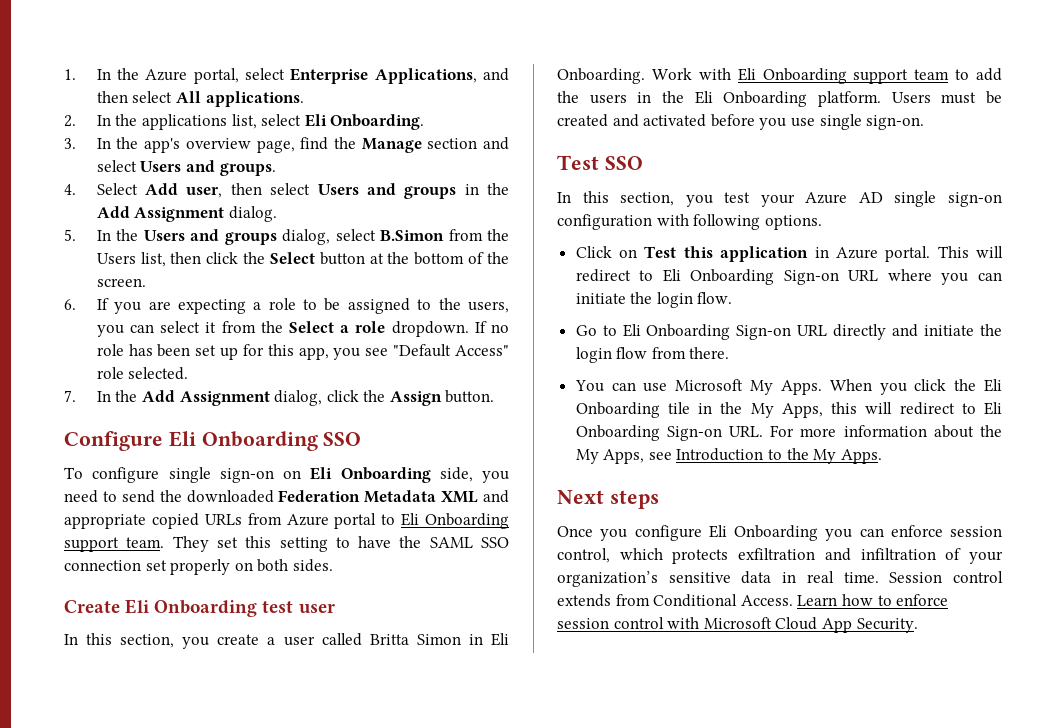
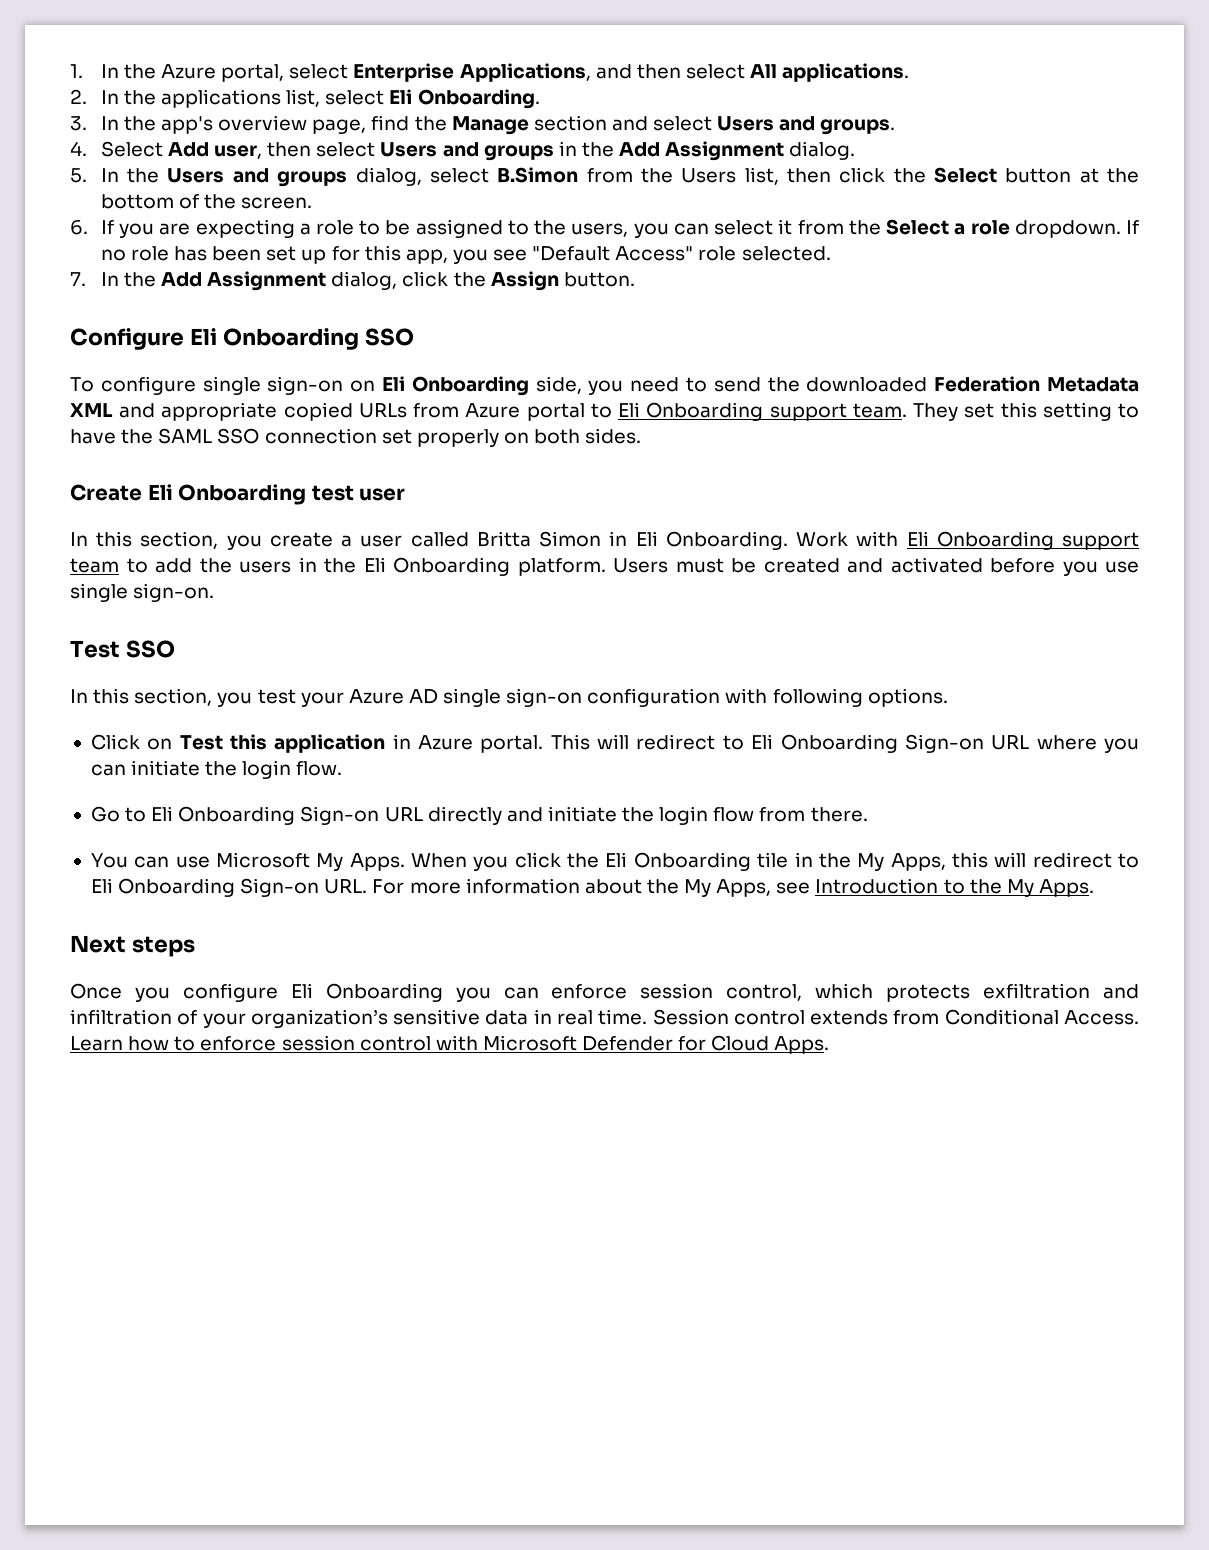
[775,617,918,633] Cloud App Security. -> [582,1035,830,1054] Defender for Cloud Apps.

